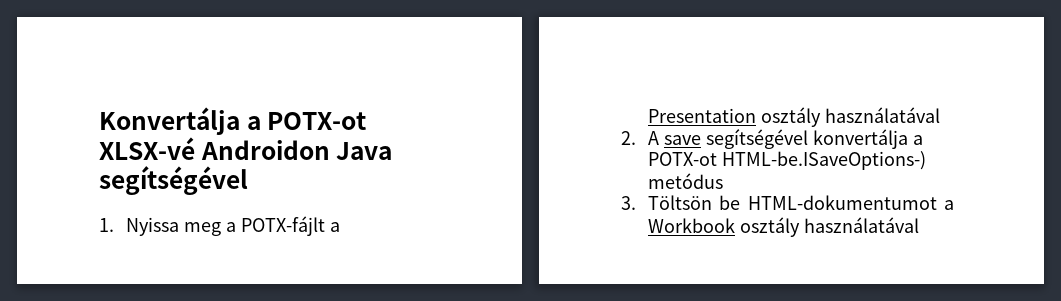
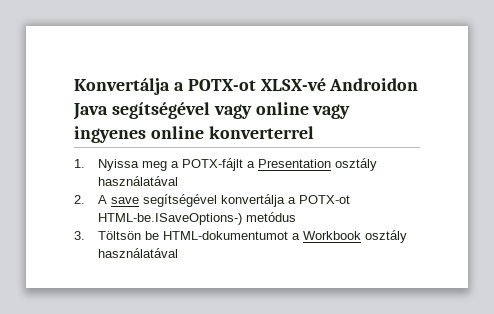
(248, 180) none -> [213,102,351,119] [74,126,314,143] vagy online vagy ingyenes online konverterrel

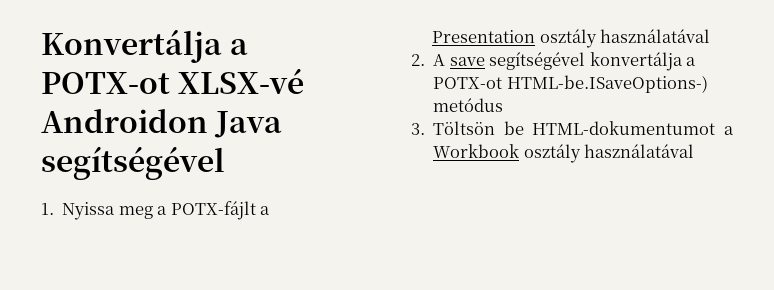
[213,102,351,119] [74,126,314,143] vagy online vagy ingyenes online konverterrel -> (225, 163) none

